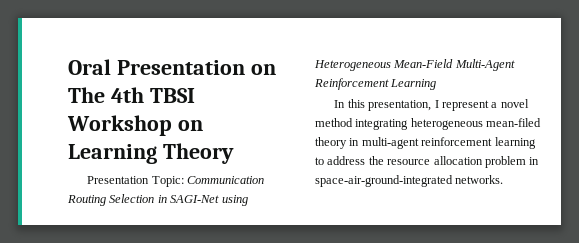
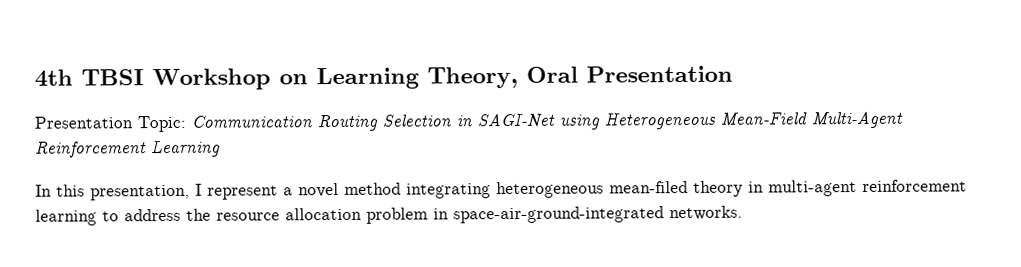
[68,59,276,75] [68,87,105,103] Oral Presentation on The -> (34, 78) none
[162,143,234,164] Theory -> [427,65,733,89] Theory, Oral Presentation

